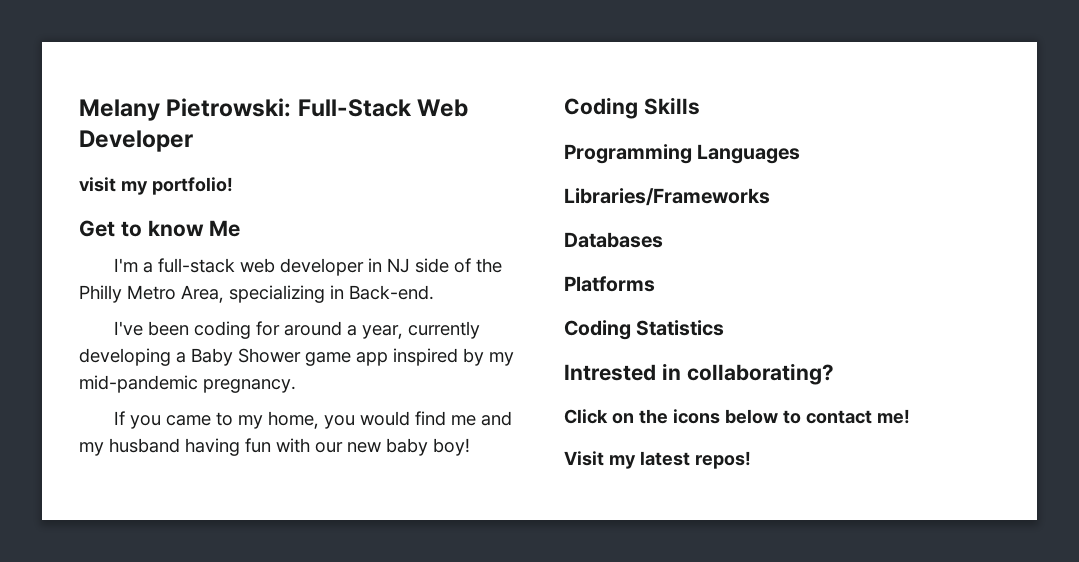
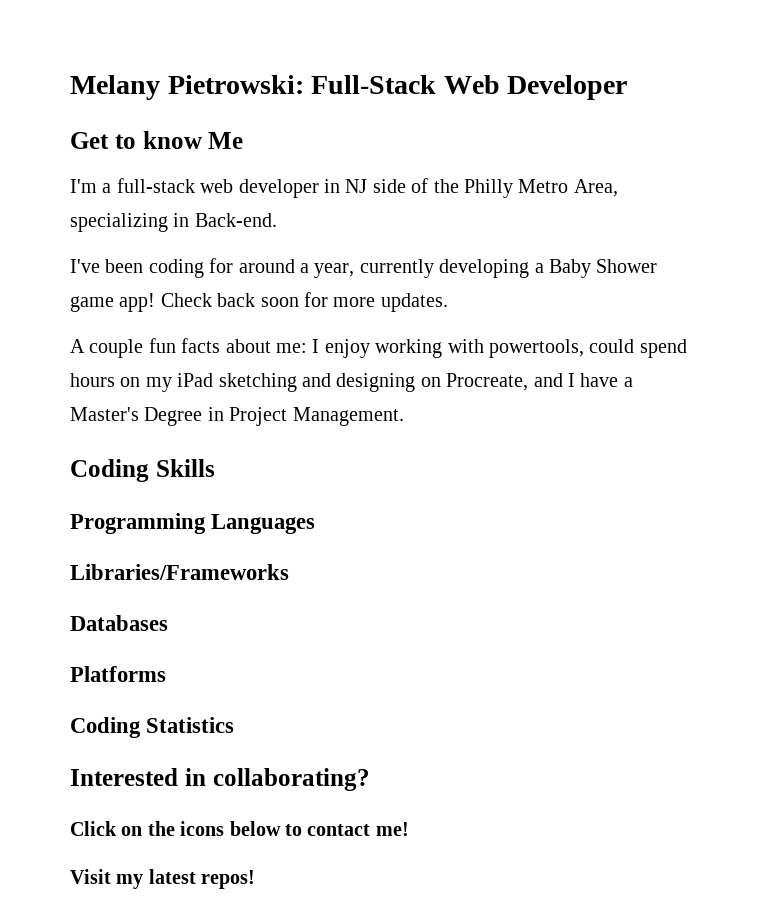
[79,177,233,195] // visit my portfolio! -> (628, 87) none
[356,348,514,366] [79,375,296,393] [114,411,513,429] [79,438,470,456] app inspired by my mid-pandemic pregnancy. // If you came to my home, you would find me and my husband having fun with our new baby boy! -> [119,292,448,312] [70,338,687,358] [70,373,633,392] [70,407,404,426] app! Check back soon for more updates. // A couple fun facts about me: I enjoy working with powertools, could spend hours on my iPad sketching and designing on Procreate, and I have a Master's Degree in Project Management.
[564,364,656,381] Intrested -> [70,768,178,786] Interested

